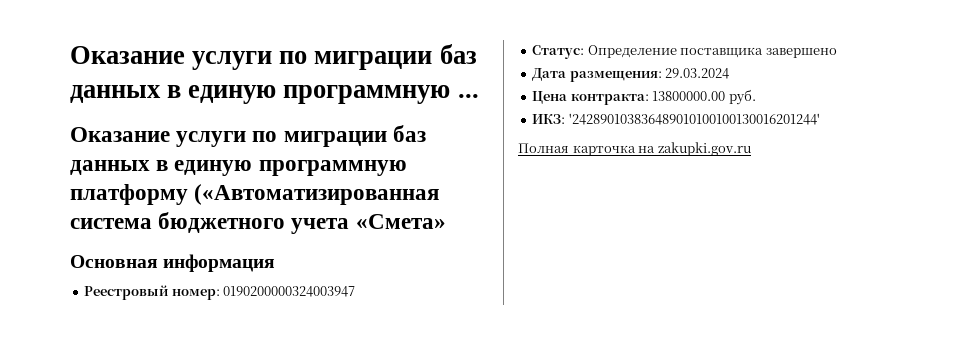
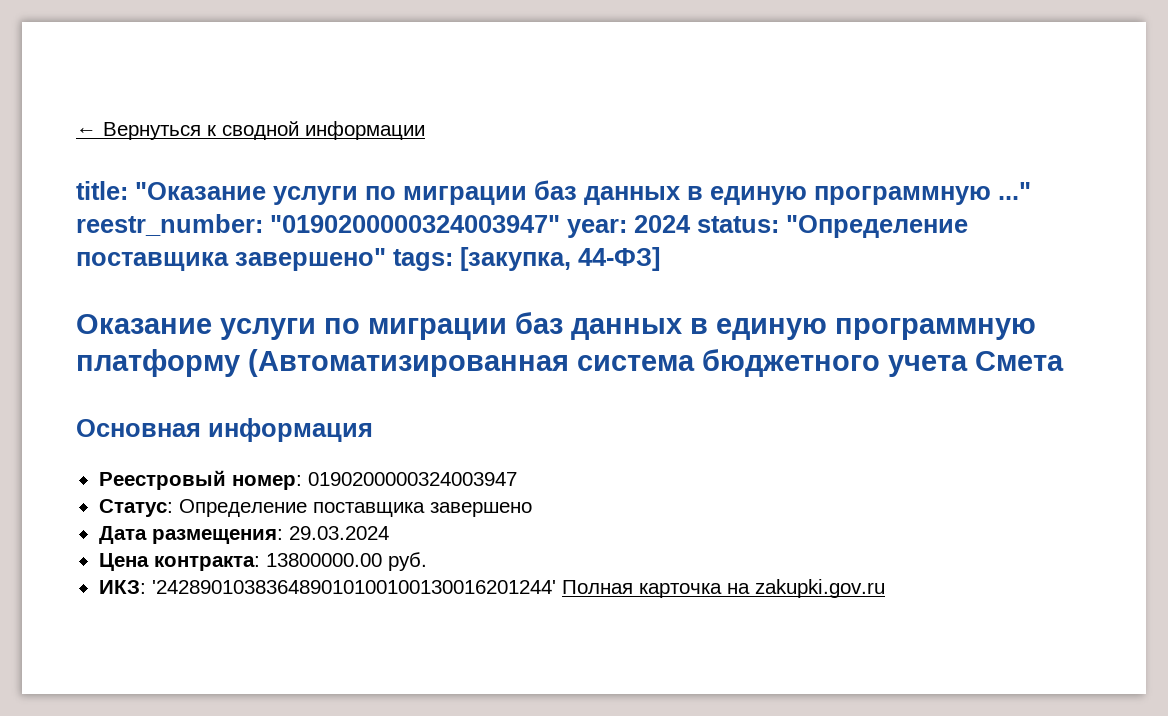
[70,44,477,70] [70,85,479,104] Оказание услуги по миграции баз данных в единую программную ... -> [76,121,425,140] [76,180,1031,205] [76,214,968,238] [76,247,660,271] ← Вернуться к сводной информации // title: "Оказание услуги по миграции баз данных в единую программную ..." reestr_number: "0190200000324003947" year: 2024 status: "Определение поставщика завершено" tags: [закупка, 44-ФЗ]
[194,184,440,205] («Автоматизированная -> [248,349,569,377] (Автоматизированная
[355,214,446,229] «Смета» -> [975,351,1064,371] Смета
(820, 119) // -> (556, 587) none

